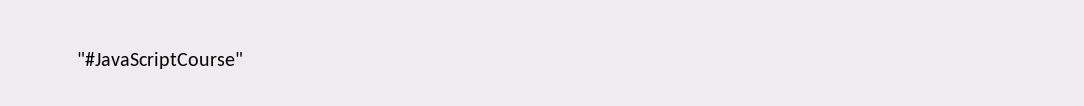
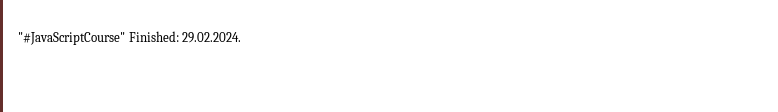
(243, 60) none -> [128,31,242,43] Finished: 29.02.2024.

